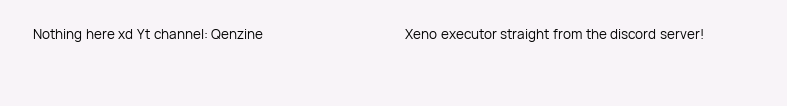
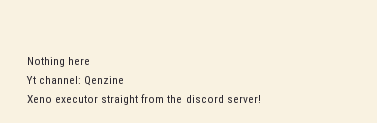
[118,29,134,39] xd -> (91, 61) //

